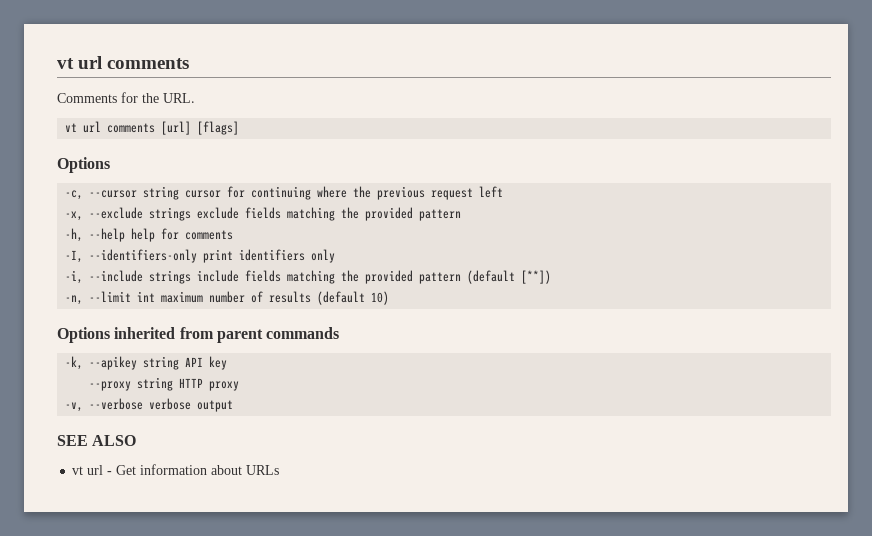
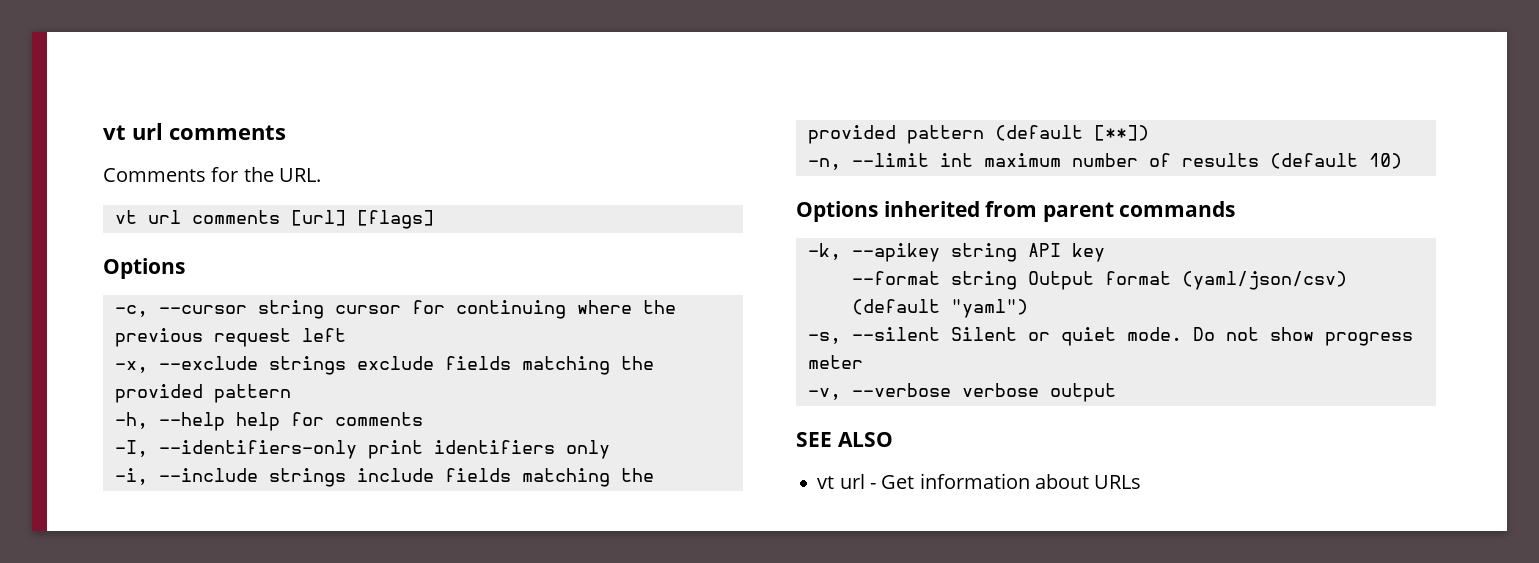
[89,377,240,391] --proxy string HTTP proxy -> [851,271,1347,290] [851,299,1028,318] [807,327,1413,346] [807,355,863,369] --format string Output format (yaml/json/csv) (default "yaml") // -s, --silent Silent or quiet mode. Do not show progress meter

